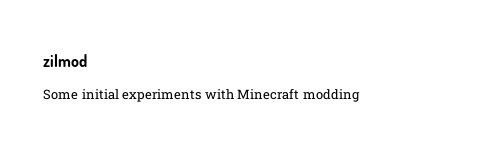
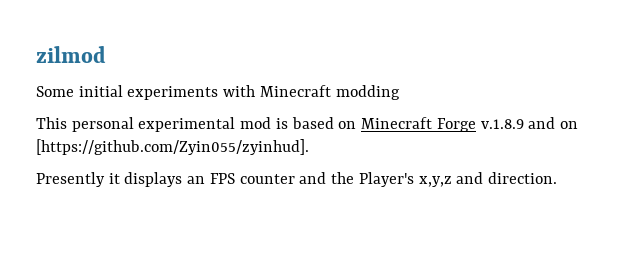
(360, 95) none -> [36,117,578,132] [36,139,309,155] [36,172,557,187] // This personal experimental mod is based on Minecraft Forge v.1.8.9 and on [https://github.com/Zyin055/zyinhud]. // Presently it displays an FPS counter and the Player's x,y,z and direction.

